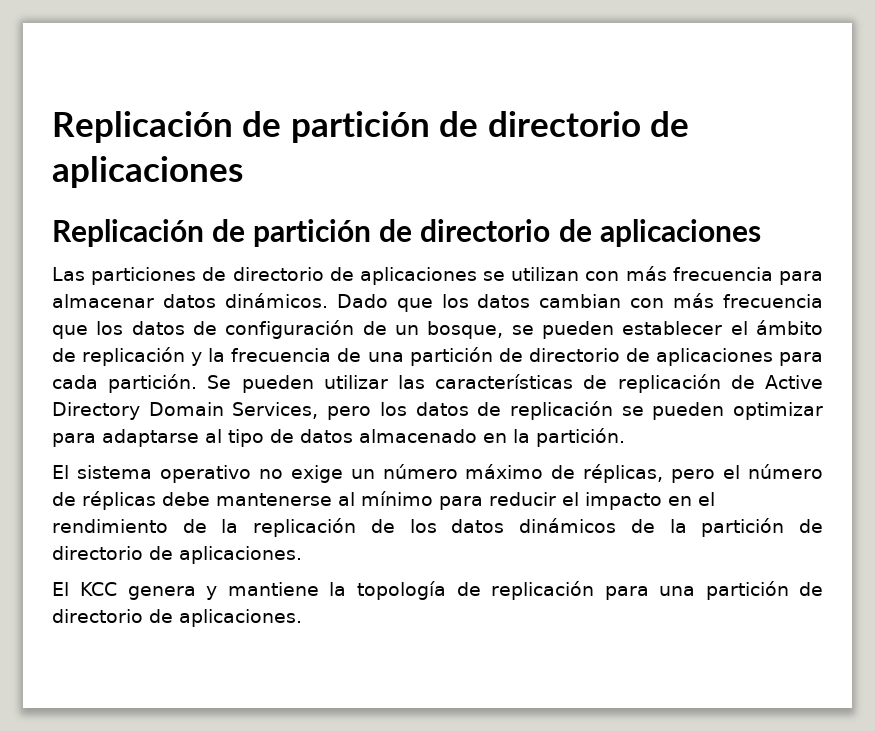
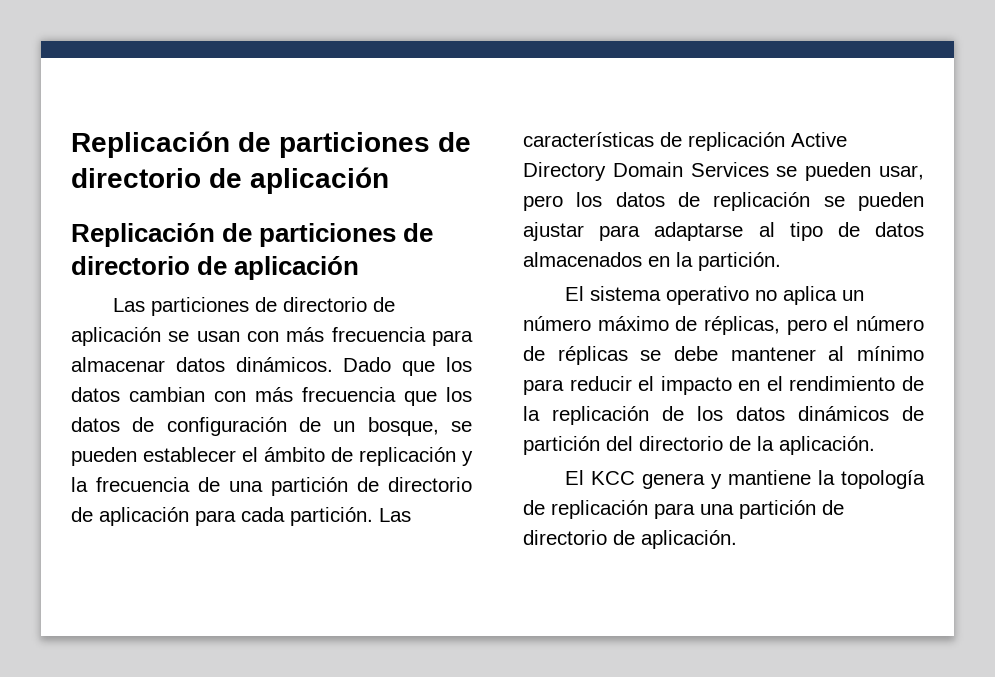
[52,111,690,143] [52,156,243,188] [52,219,761,247] Replicación de partición de directorio de aplicaciones // Replicación de partición de directorio de aplicaciones -> [71,131,471,158] [71,167,389,194] [71,223,434,247] [71,256,360,280] Replicación de particiones de directorio de aplicación // Replicación de particiones de directorio de aplicación
[359,267,580,285] aplicaciones se utilizan -> [71,327,240,346] aplicación se usan
[655,348,773,366] aplicaciones -> [99,507,189,526] aplicación
[207,375,425,393] Se pueden utilizar las -> [379,508,411,522] Las
[730,375,755,389] de -> (785, 141) none
[232,402,319,419] Services, -> [690,162,924,181] Services se pueden usar,
[733,402,823,420] optimizar -> [523,222,584,241] ajustar
[359,429,477,443] almacenado -> [523,252,642,267] almacenados
[290,465,343,483] exige -> [783,286,838,305] aplica
[162,492,332,506] debe mantenerse -> [640,346,816,361] se debe mantener
[669,518,824,537] [52,546,302,564] la partición de directorio de aplicaciones. -> [523,436,875,455] partición del directorio de la aplicación.
[179,609,302,627] aplicaciones. -> [641,530,737,549] aplicación.

